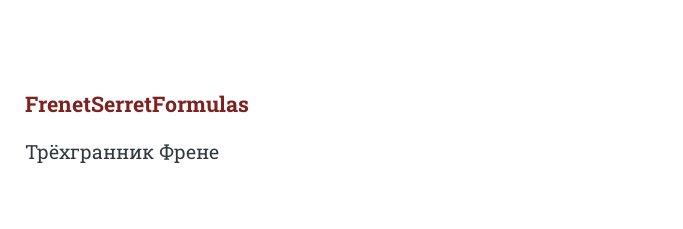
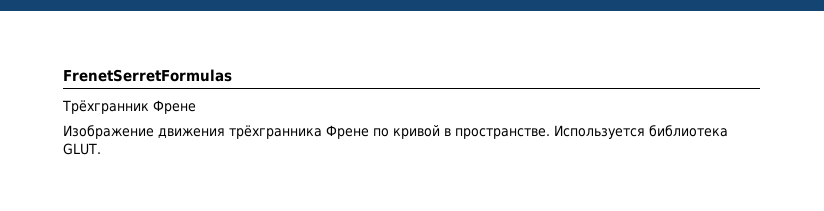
(220, 153) none -> [63,125,728,139] [63,143,101,155] // Изображение движения трёхгранника Френе по кривой в пространстве. Используется библиотека GLUT.

